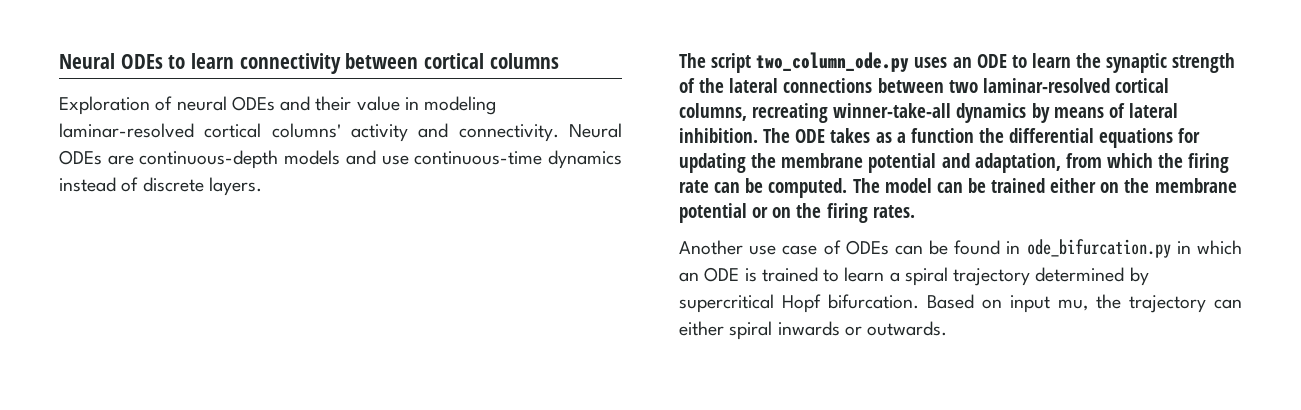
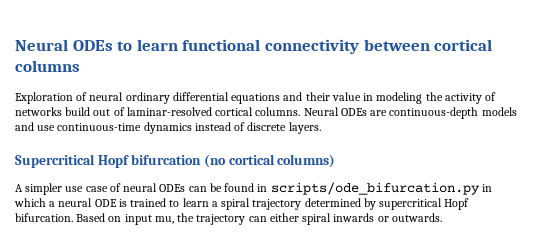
(235, 61) none -> [182,39,261,51] functional
[231,96,275,111] ODEs -> [125,92,281,104] ordinary differential equations
[59,123,559,142] laminar-resolved cortical columns' activity and connectivity. -> [425,92,497,104] [15,107,301,116] the activity of networks build out of laminar-resolved cortical columns.
[679,52,1236,73] [679,78,1169,93] [679,103,1178,123] [679,128,1201,148] [679,153,1230,173] [679,178,1237,198] [679,203,915,223] [679,240,743,255] The script two_column_ode.py uses an ODE to learn the synaptic strength of the lateral connections between two laminar-resolved cortical columns, recreating winner-take-all dynamics by means of lateral inhibition. The ODE takes as a function the differential equations for updating the membrane potential and adaptation, from which the firing rate can be computed. The model can be trained either on the membrane potential or on the firing rates. // Another -> [15,154,336,168] [15,183,63,195] Supercritical Hopf bifurcation (no cortical columns) // A simpler
(841, 247) none -> [123,183,158,192] neural
[1026,239,1171,258] ode_bifurcation.py -> [270,182,480,195] scripts/ode_bifurcation.py
[679,272,699,282] an -> [49,198,93,207] a neural

